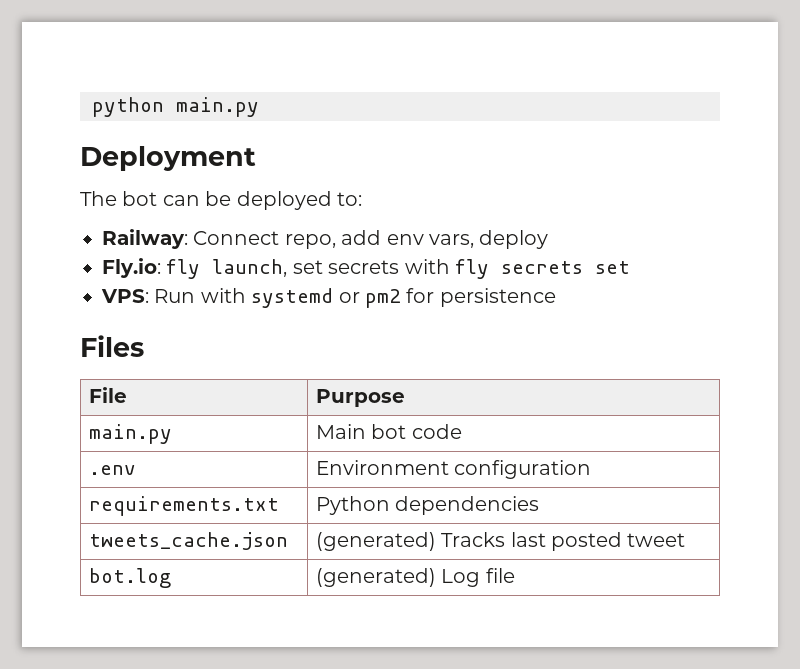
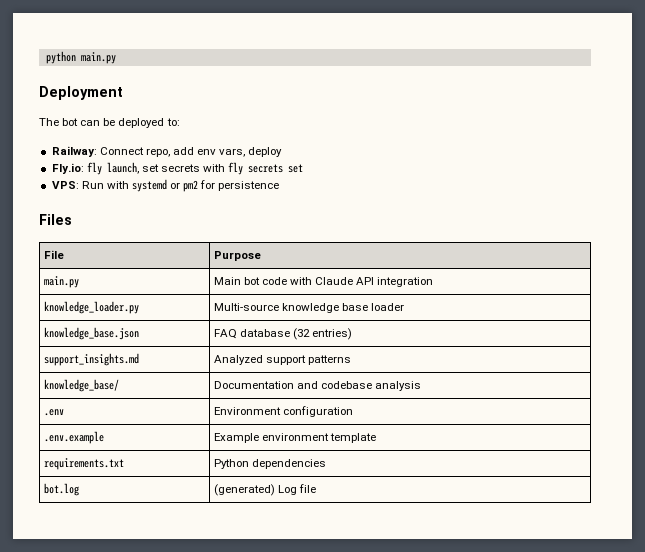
(462, 431) none -> [289,277,434,287] [43,301,139,314] [213,303,404,313] [43,327,139,340] [213,328,352,340] [43,353,139,366] [213,355,351,365] [43,379,119,392] [213,381,421,391] with Claude API integration // knowledge_loader.py | Multi-source knowledge base loader // knowledge_base.json | FAQ database (32 entries) // support_insights.md | Analyzed support patterns // knowledge_base/ | Documentation and codebase analysis
(592, 469) none -> [43,431,104,444] [213,433,376,443] // .env.example | Example environment template
[88,532,288,550] [315,532,686,551] // tweets_cache.json | (generated) Tracks last posted tweet -> (326, 464) none

